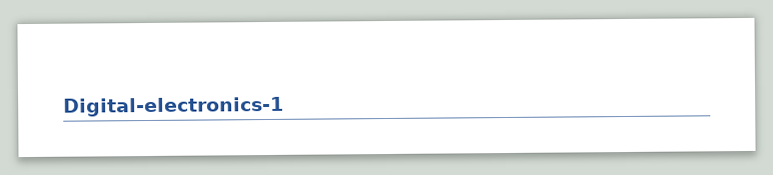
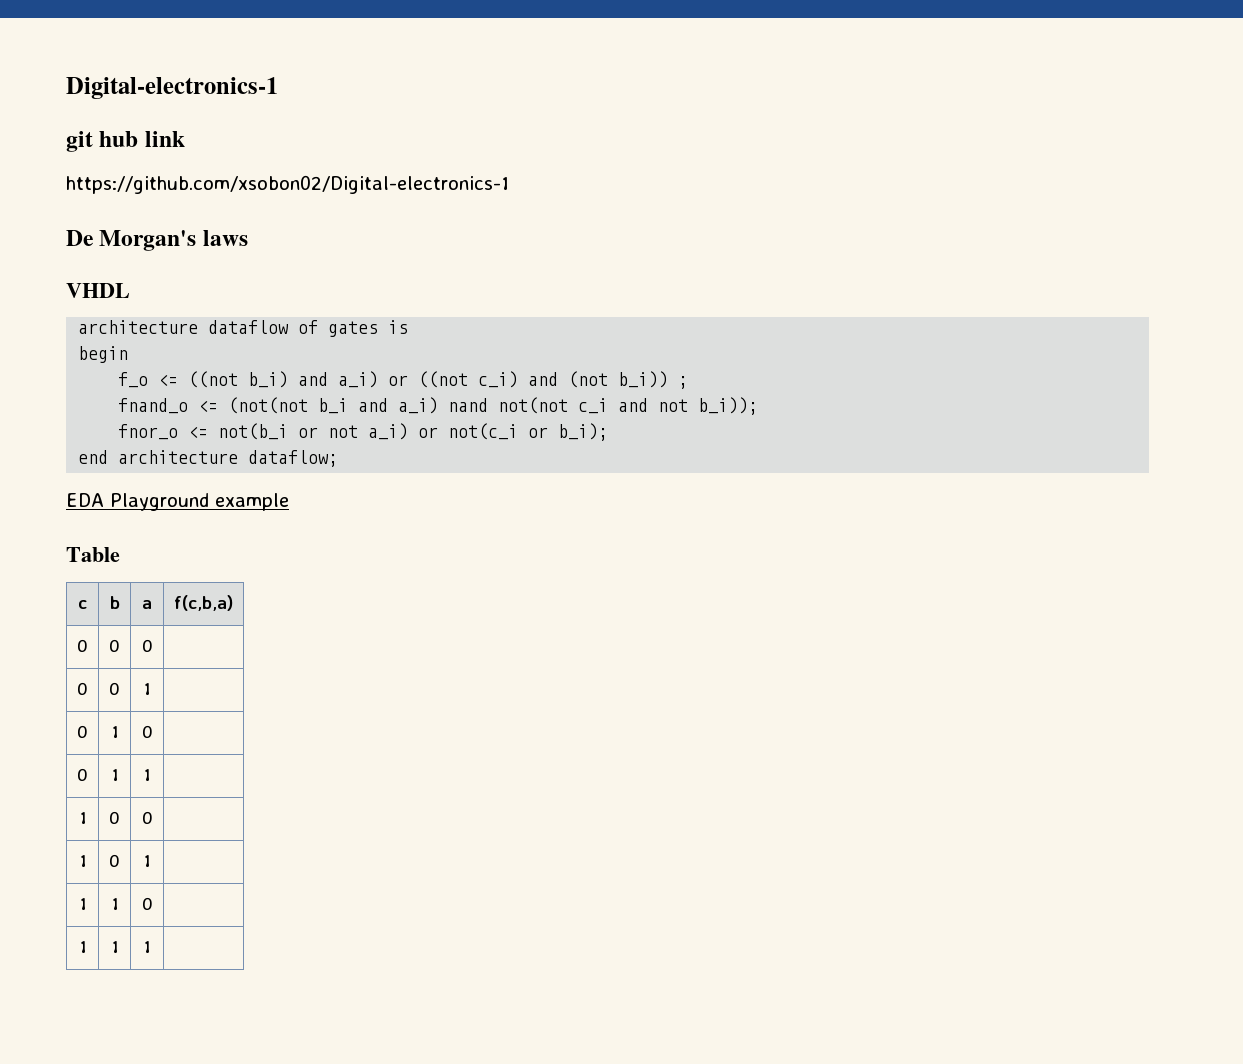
(284, 106) none -> [66,131,185,152] [66,175,509,194] [66,230,248,251] [66,283,130,298] [78,320,409,337] [78,346,129,363] [118,371,689,389] [118,397,759,415] [118,423,609,441] [78,450,339,467] [66,493,289,511] [66,547,120,562] [78,600,87,609] [109,596,120,609] [142,600,152,609] [174,595,233,611] [77,639,88,652] [109,639,120,652] [141,639,153,652] [77,682,88,695] [109,682,120,695] [143,683,151,695] [77,725,88,738] [110,726,119,738] [141,725,153,738] [77,768,88,781] [110,769,119,781] [143,769,151,781] [78,812,87,824] [109,811,120,824] [141,811,153,824] [78,855,87,867] [109,854,120,867] [143,855,151,867] [78,898,87,910] [110,898,119,910] [141,897,153,910] [78,941,87,953] [110,941,119,953] [143,941,151,953] // git hub link // https://github.com/xsobon02/Digital-electronics-1 // De Morgan's laws // VHDL // architecture dataflow of gates is // begin // f_o <= ((not b_i) and a_i) or ((not c_i) and (not b_i)) ; // fnand_o <= (not(not b_i and a_i) nand not(not c_i and not b_i)); // fnor_o <= not(b_i or not a_i) or not(c_i or b_i); // end architecture dataflow; // EDA Playground example // Table // c | b | a | f(c,b,a) // 0 | 0 | 0 | // 0 | 0 | 1 | // 0 | 1 | 0 | // 0 | 1 | 1 | // 1 | 0 | 0 | // 1 | 0 | 1 | // 1 | 1 | 0 | // 1 | 1 | 1 |

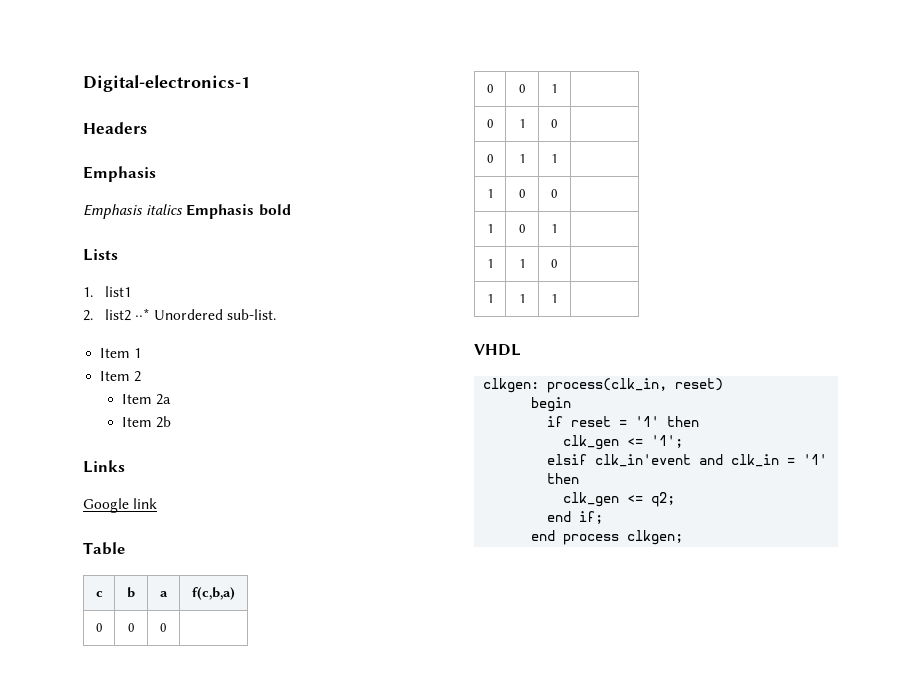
[66,131,185,152] [66,175,509,194] [66,230,248,251] [66,283,130,298] [78,320,409,337] [78,346,129,363] [118,371,689,389] [118,397,759,415] [118,423,609,441] [78,450,339,467] [66,493,289,511] git hub link // https://github.com/xsobon02/Digital-electronics-1 // De Morgan's laws // VHDL // architecture dataflow of gates is // begin // f_o <= ((not b_i) and a_i) or ((not c_i) and (not b_i)) ; // fnand_o <= (not(not b_i and a_i) nand not(not c_i and not b_i)); // fnor_o <= not(b_i or not a_i) or not(c_i or b_i); // end architecture dataflow; // EDA Playground example -> [83,122,147,134] [83,166,156,182] [83,204,291,219] [83,249,118,261] [83,286,131,297] [83,308,277,321] [100,348,142,358] [100,371,142,382] [121,394,171,405] [121,416,171,428] [83,460,125,473] [83,498,158,513] Headers // Emphasis // Emphasis italics Emphasis bold // Lists // 1. list1 // 2. list2 ⋅⋅* Unordered sub-list. // Item 1 // Item 2 // Item 2a // Item 2b // Links // Google link
(151, 947) none -> [474,344,521,356] [483,378,724,393] [531,397,572,412] [547,416,700,427] [563,435,684,450] [547,454,828,467] [547,473,580,484] [563,492,676,507] [547,511,604,524] [531,530,684,545] // VHDL // clkgen: process(clk_in, reset) // begin // if reset = '1' then // clk_gen <= '1'; // elsif clk_in'event and clk_in = '1' then // clk_gen <= q2; // end if; // end process clkgen;

